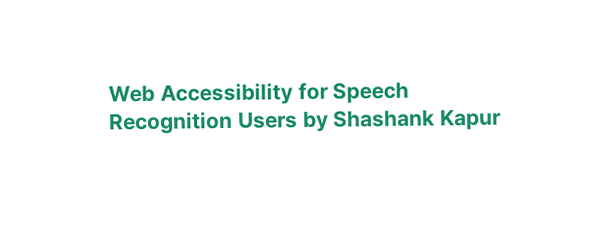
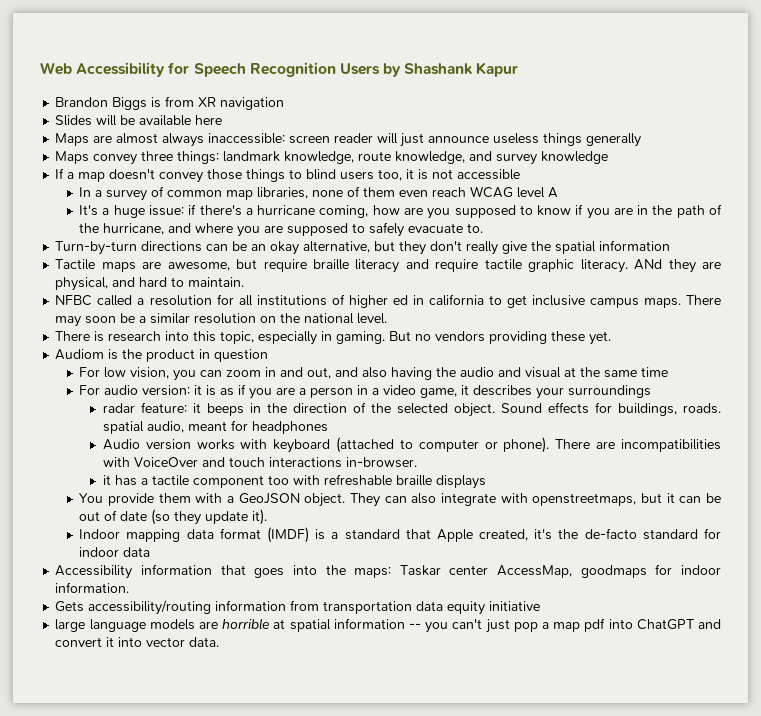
(503, 119) none -> [55,96,285,110] [55,115,223,126] [55,133,642,147] [55,151,609,165] [55,168,521,183] [79,186,559,201] [79,204,722,219] [79,222,484,237] [55,240,671,255] [55,259,722,273] [55,277,245,291] [55,294,722,308] [55,313,388,327] [55,331,612,345] [55,349,269,362] [79,367,669,381] [79,384,652,399] [102,402,721,417] [102,420,328,434] [102,437,721,453] [102,457,417,468] [102,474,486,489] [79,493,721,507] [79,509,268,525] [79,527,721,543] [79,547,151,557] [55,564,721,579] [55,582,130,593] [55,600,541,615] [55,618,722,633] [55,637,220,647] // Brandon Biggs is from XR navigation // Slides will be available here // Maps are almost always inaccessible: screen reader will just announce useless things generally // Maps convey three things: landmark knowledge, route knowledge, and survey knowledge // If a map doesn't convey those things to blind users too, it is not accessible // In a survey of common map libraries, none of them even reach WCAG level A // It's a huge issue: if there's a hurricane coming, how are you supposed to know if you are in the path of the hurricane, and where you are supposed to safely evacuate to. // Turn-by-turn directions can be an okay alternative, but they don't really give the spatial information // Tactile maps are awesome, but require braille literacy and require tactile graphic literacy. ANd they are physical, and hard to maintain. // NFBC called a resolution for all institutions of higher ed in california to get inclusive campus maps. There may soon be a similar resolution on the national level. // There is research into this topic, especially in gaming. But no vendors providing these yet. // Audiom is the product in question // For low vision, you can zoom in and out, and also having the audio and visual at the same time // For audio version: it is as if you are a person in a video game, it describes your surroundings // radar feature: it beeps in the direction of the selected object. Sound effects for buildings, roads. spatial audio, meant for headphones // Audio version works with keyboard (attached to computer or phone). There are incompatibilities with VoiceOver and touch interactions in-browser. // it has a tactile component too with refreshable braille displays // You provide them with a GeoJSON object. They can also integrate with openstreetmaps, but it can be out of date (so they update it). // Indoor mapping data format (IMDF) is a standard that Apple created, it's the de-facto standard for indoor data // Accessibility information that goes into the maps: Taskar center AccessMap, goodmaps for indoor information. // Gets accessibility/routing information from transportation data equity initiative // large language models are horrible at spatial information -- you can't just pop a map pdf into ChatGPT and convert it into vector data.

